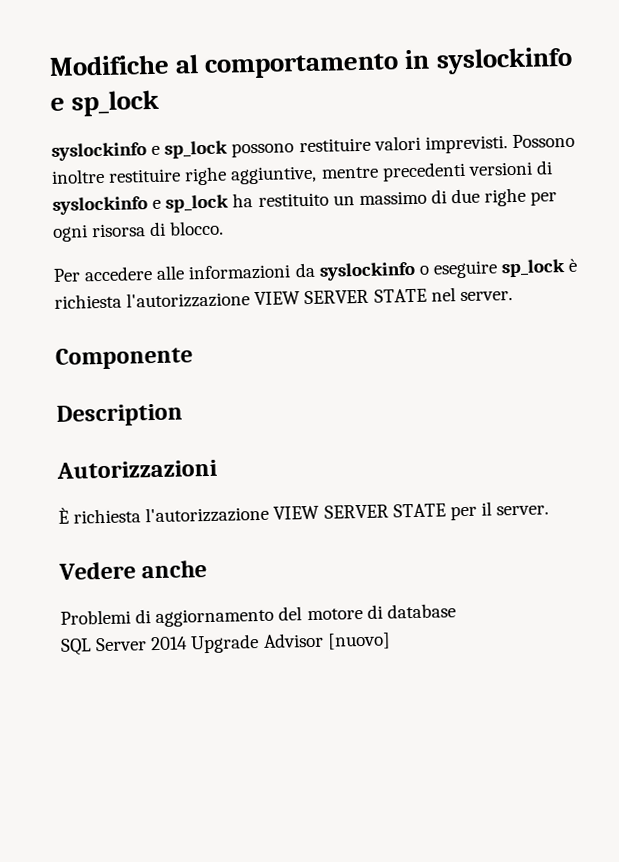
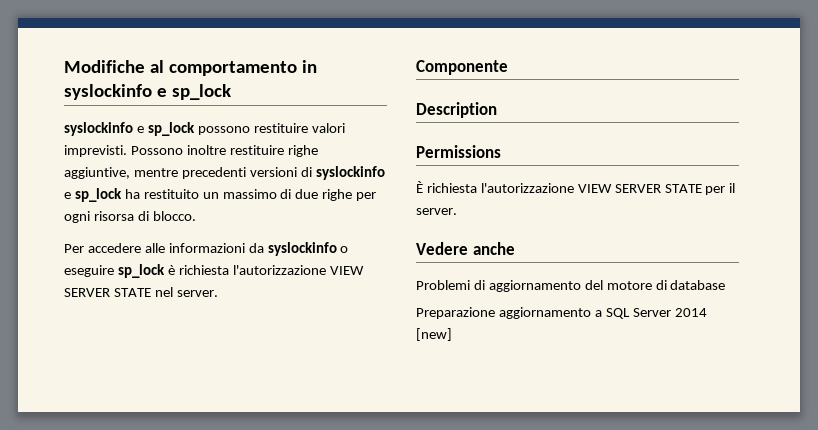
[56,459,218,479] Autorizzazioni -> [416,145,501,158] Permissions
[60,632,391,656] SQL Server 2014 Upgrade Advisor [nuovo] -> [416,307,707,319] [416,328,452,341] Preparazione aggiornamento a SQL Server 2014 [new]

